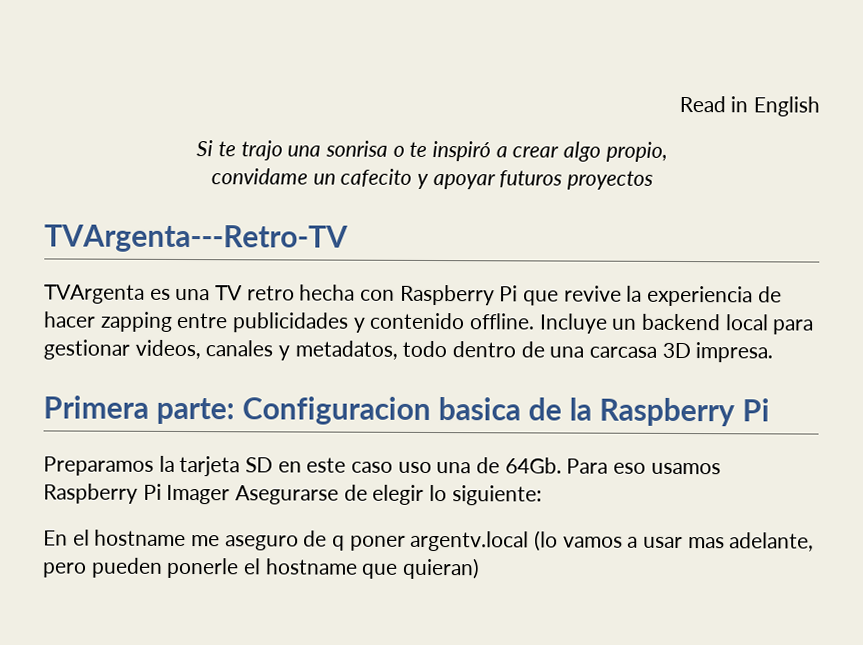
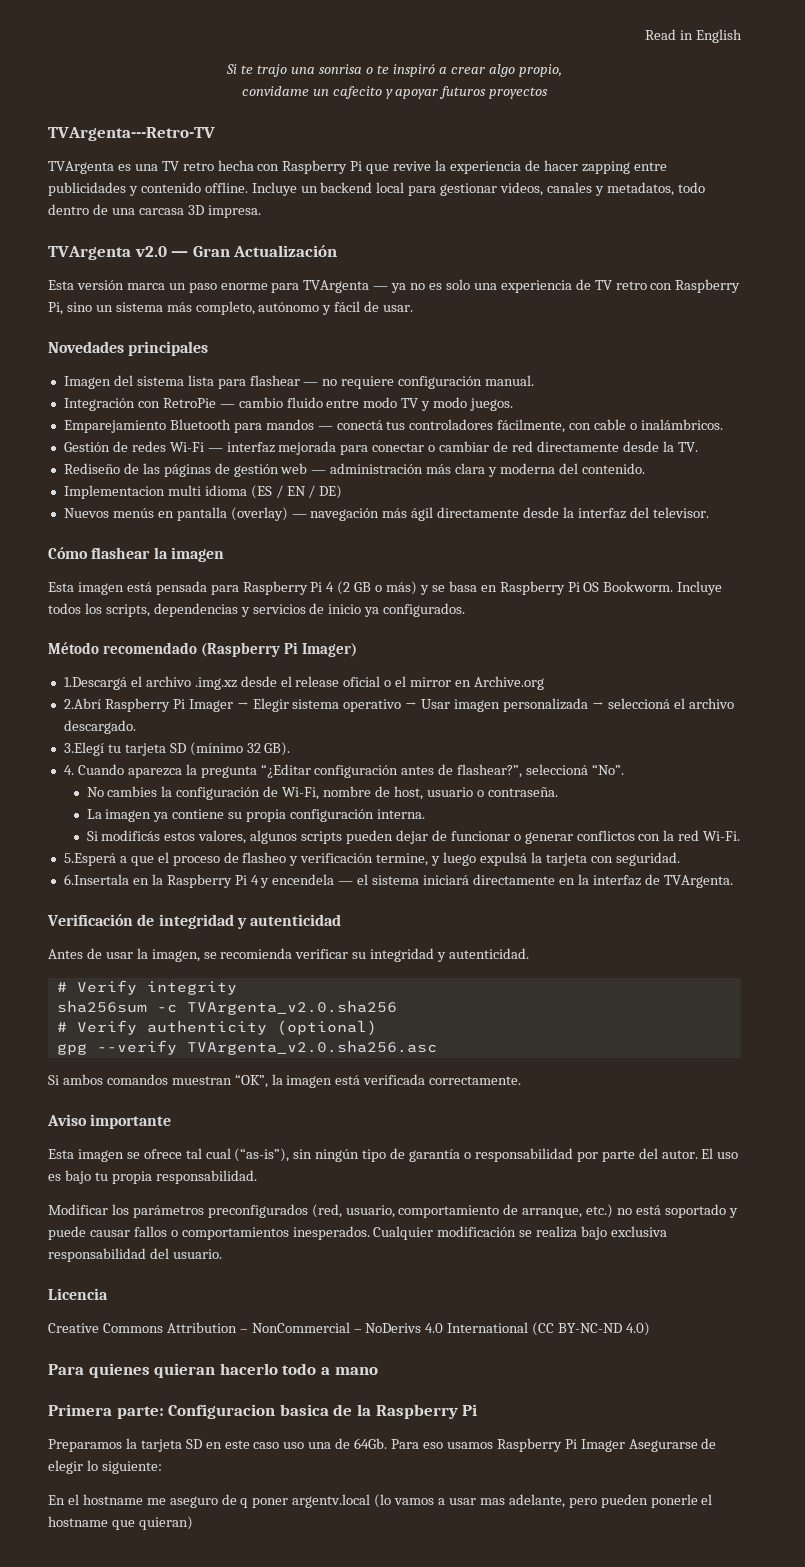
(774, 352) none -> [48,245,338,260] [48,279,741,293] [48,301,414,315] [48,341,209,356] [63,375,535,389] [63,397,514,411] [63,419,723,433] [63,441,698,455] [63,463,645,477] [63,485,343,499] [63,507,709,521] [48,547,224,562] [48,581,723,595] [48,603,466,617] [48,642,358,657] [63,676,544,690] [63,698,734,712] [63,720,136,734] [63,742,291,756] [63,764,625,778] [86,786,558,800] [86,809,425,822] [86,830,741,844] [63,852,680,866] [63,874,733,888] [47,914,342,929] [48,948,530,962] [56,980,237,995] [56,1000,397,1015] [56,1020,377,1036] [56,1040,437,1055] [48,1074,522,1088] [47,1114,172,1129] [48,1148,739,1162] [48,1170,257,1184] [48,1204,738,1218] [48,1226,668,1240] [48,1248,222,1262] [48,1288,108,1300] [48,1322,651,1336] [48,1363,378,1378] // TVArgenta v2.0 — Gran Actualización // Esta versión marca un paso enorme para TVArgenta — ya no es solo una experiencia de TV retro con Raspberry Pi, sino un sistema más completo, autónomo y fácil de usar. // Novedades principales // Imagen del sistema lista para flashear — no requiere configuración manual. // Integración con RetroPie — cambio fluido entre modo TV y modo juegos. // Emparejamiento Bluetooth para mandos — conectá tus controladores fácilmente, con cable o inalámbricos. // Gestión de redes Wi-Fi — interfaz mejorada para conectar o cambiar de red directamente desde la TV. // Rediseño de las páginas de gestión web — administración más clara y moderna del contenido. // Implementacion multi idioma (ES / EN / DE) // Nuevos menús en pantalla (overlay) — navegación más ágil directamente desde la interfaz del televisor. // Cómo flashear la imagen // Esta imagen está pensada para Raspberry Pi 4 (2 GB o más) y se basa en Raspberry Pi OS Bookworm. Incluye todos los scripts, dependencias y servicios de inicio ya configurados. // Método recomendado (Raspberry Pi Imager) // 1.Descargá el archivo .img.xz desde el release oficial o el mirror en Archive.org // 2.Abrí Raspberry Pi Imager → Elegir sistema operativo → Usar imagen personalizada → seleccioná el archivo descargado. // 3.Elegí tu tarjeta SD (mínimo 32 GB). // 4. Cuando aparezca la pregunta “¿Editar configuración antes de flashear?”, seleccioná “No”. // No cambies la configuración de Wi-Fi, nombre de host, usuario o contraseña. // La imagen ya contiene su propia configuración interna. // Si modificás estos valores, algunos scripts pueden dejar de funcionar o generar conflictos con la red Wi-Fi. // 5.Esperá a que el proceso de flasheo y verificación termine, y luego expulsá la tarjeta con seguridad. // 6.Insertala en la Raspberry Pi 4 y encendela — el sistema iniciará directamente en la interfaz de TVArgenta. // Verificación de integridad y autenticidad // Antes de usar la imagen, se recomienda verificar su integridad y autenticidad. // # Verify integrity // sha256sum -c TVArgenta_v2.0.sha256 // # Verify authenticity (optional) // gpg --verify TVArgenta_v2.0.sha256.asc // Si ambos comandos muestran “OK”, la imagen está verificada correctamente. // Aviso importante // Esta imagen se ofrece tal cual (“as-is”), sin ningún tipo de garantía o responsabilidad por parte del autor. El uso es bajo tu propia responsabilidad. // Modificar los parámetros preconfigurados (red, usuario, comportamiento de arranque, etc.) no está soportado y puede causar fallos o comportamientos inesperados. Cualquier modificación se realiza bajo exclusiva responsabilidad del usuario. // Licencia // Creative Commons Attribution – NonCommercial – NoDerivs 4.0 International (CC BY-NC-ND 4.0) // Para quienes quieran hacerlo todo a mano

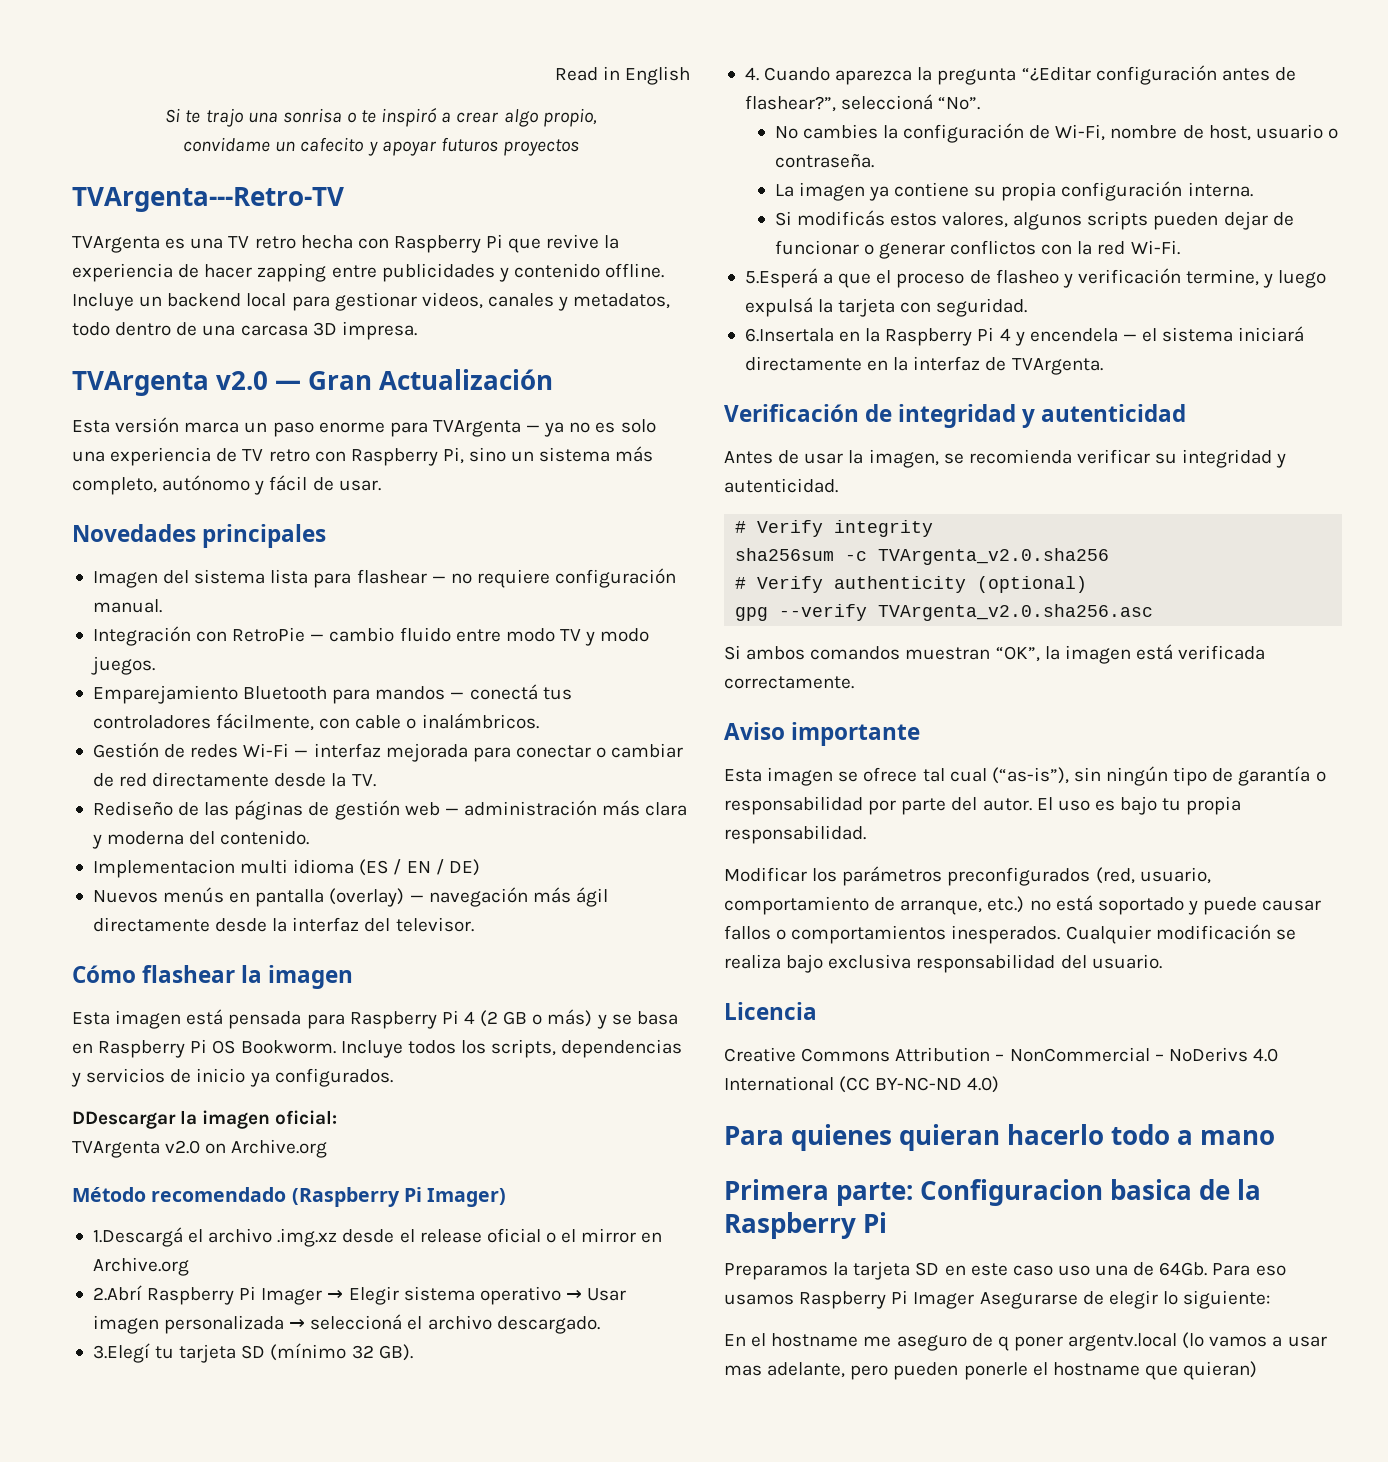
(466, 610) none -> [72,1110,338,1129] [72,1139,328,1158] // DDescargar la imagen oficial: // TVArgenta v2.0 on Archive.org

